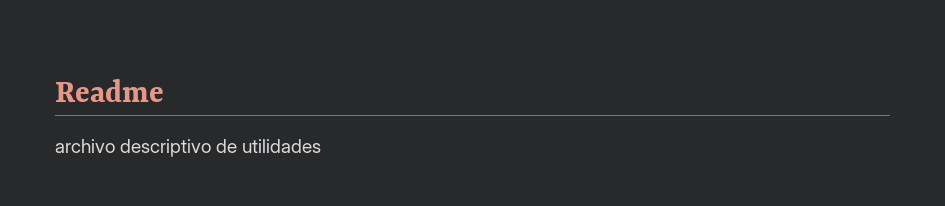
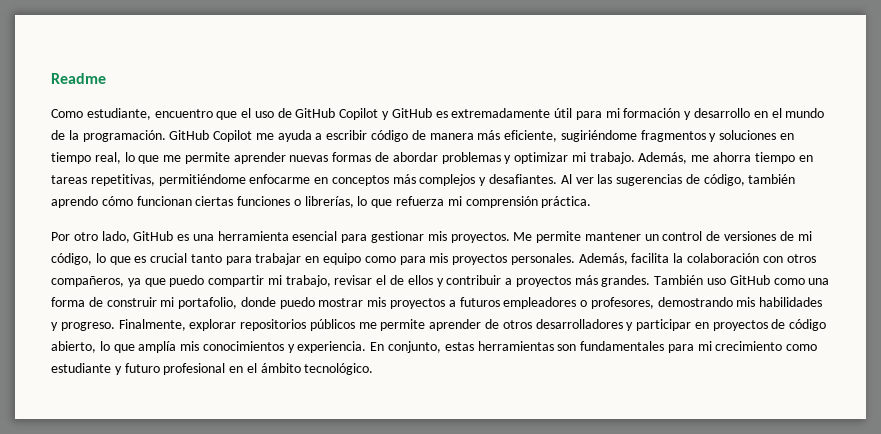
[55,139,322,157] archivo descriptivo de utilidades -> [51,108,825,120] [51,130,795,142] [51,152,813,164] [51,174,796,186] [51,196,592,208] [51,231,812,243] [51,253,816,265] [51,275,830,287] [51,297,823,309] [51,319,827,331] [51,341,818,353] [51,363,374,375] Como estudiante, encuentro que el uso de GitHub Copilot y GitHub es extremadamente útil para mi formación y desarrollo en el mundo de la programación. GitHub Copilot me ayuda a escribir código de manera más eficiente, sugiriéndome fragmentos y soluciones en tiempo real, lo que me permite aprender nuevas formas de abordar problemas y optimizar mi trabajo. Además, me ahorra tiempo en tareas repetitivas, permitiéndome enfocarme en conceptos más complejos y desafiantes. Al ver las sugerencias de código, también aprendo cómo funcionan ciertas funciones o librerías, lo que refuerza mi comprensión práctica. // Por otro lado, GitHub es una herramienta esencial para gestionar mis proyectos. Me permite mantener un control de versiones de mi código, lo que es crucial tanto para trabajar en equipo como para mis proyectos personales. Además, facilita la colaboración con otros compañeros, ya que puedo compartir mi trabajo, revisar el de ellos y contribuir a proyectos más grandes. También uso GitHub como una forma de construir mi portafolio, donde puedo mostrar mis proyectos a futuros empleadores o profesores, demostrando mis habilidades y progreso. Finalmente, explorar repositorios públicos me permite aprender de otros desarrolladores y participar en proyectos de código abierto, lo que amplía mis conocimientos y experiencia. En conjunto, estas herramientas son fundamentales para mi crecimiento como estudiante y futuro profesional en el ámbito tecnológico.

